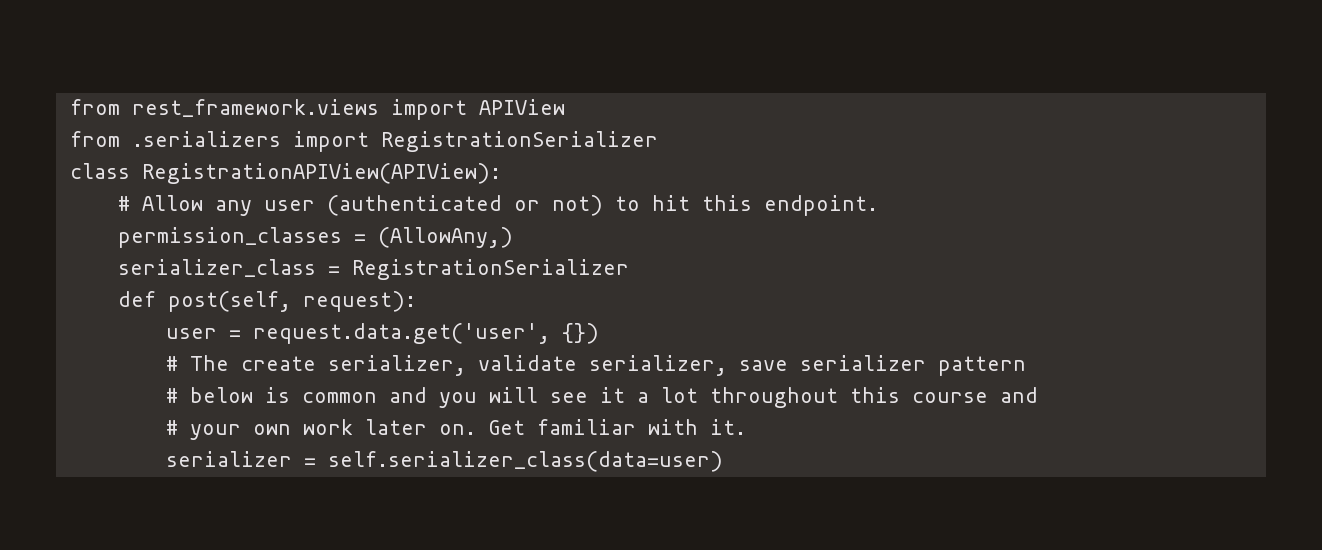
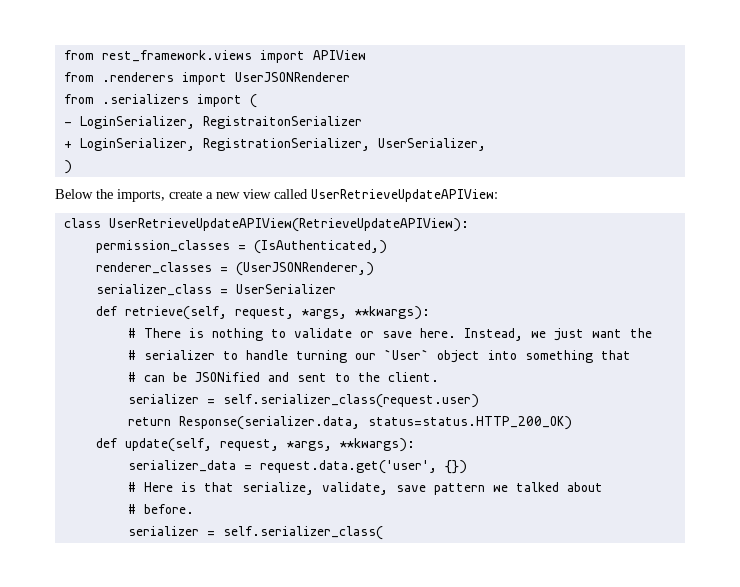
(565, 107) none -> [63,72,350,85] // from .renderers import UserJSONRenderer
[380,131,658,152] [69,163,501,184] [117,195,878,216] [117,227,513,248] RegistrationSerializer // class RegistrationAPIView(APIView): // # Allow any user (authenticated or not) to hit this endpoint. // permission_classes = (AllowAny,) -> [249,94,257,108] [63,116,362,129] [63,138,486,151] [63,160,72,174] [55,189,498,202] [63,218,469,232] [95,240,387,254] [95,262,374,276] ( // - LoginSerializer, RegistraitonSerializer // + LoginSerializer, RegistrationSerializer, UserSerializer, // ) // Below the imports, create a new view called UserRetrieveUpdateAPIView: // class UserRetrieveUpdateAPIView(RetrieveUpdateAPIView): // permission_classes = (IsAuthenticated,) // renderer_classes = (UserJSONRenderer,)
[351,259,629,280] [117,291,416,312] [165,323,599,344] [165,355,1026,376] [165,387,1038,408] [165,419,746,440] [165,451,723,472] RegistrationSerializer // def post(self, request): // user = request.data.get('user', {}) // # The create serializer, validate serializer, save serializer pattern // # below is common and you will see it a lot throughout this course and // # your own work later on. Get familiar with it. // serializer = self.serializer_class(data=user) -> [235,284,336,294] [95,306,430,320] [127,328,652,341] [127,349,631,363] [127,372,439,382] [127,394,479,408] [127,416,572,430] [95,438,415,452] [127,460,467,474] [127,482,603,495] [127,504,194,514] [127,526,383,540] UserSerializer // def retrieve(self, request, *args, **kwargs): // # There is nothing to validate or save here. Instead, we just want the // # serializer to handle turning our `User` object into something that // # can be JSONified and sent to the client. // serializer = self.serializer_class(request.user) // return Response(serializer.data, status=status.HTTP_200_OK) // def update(self, request, *args, **kwargs): // serializer_data = request.data.get('user', {}) // # Here is that serialize, validate, save pattern we talked about // # before. // serializer = self.serializer_class(

